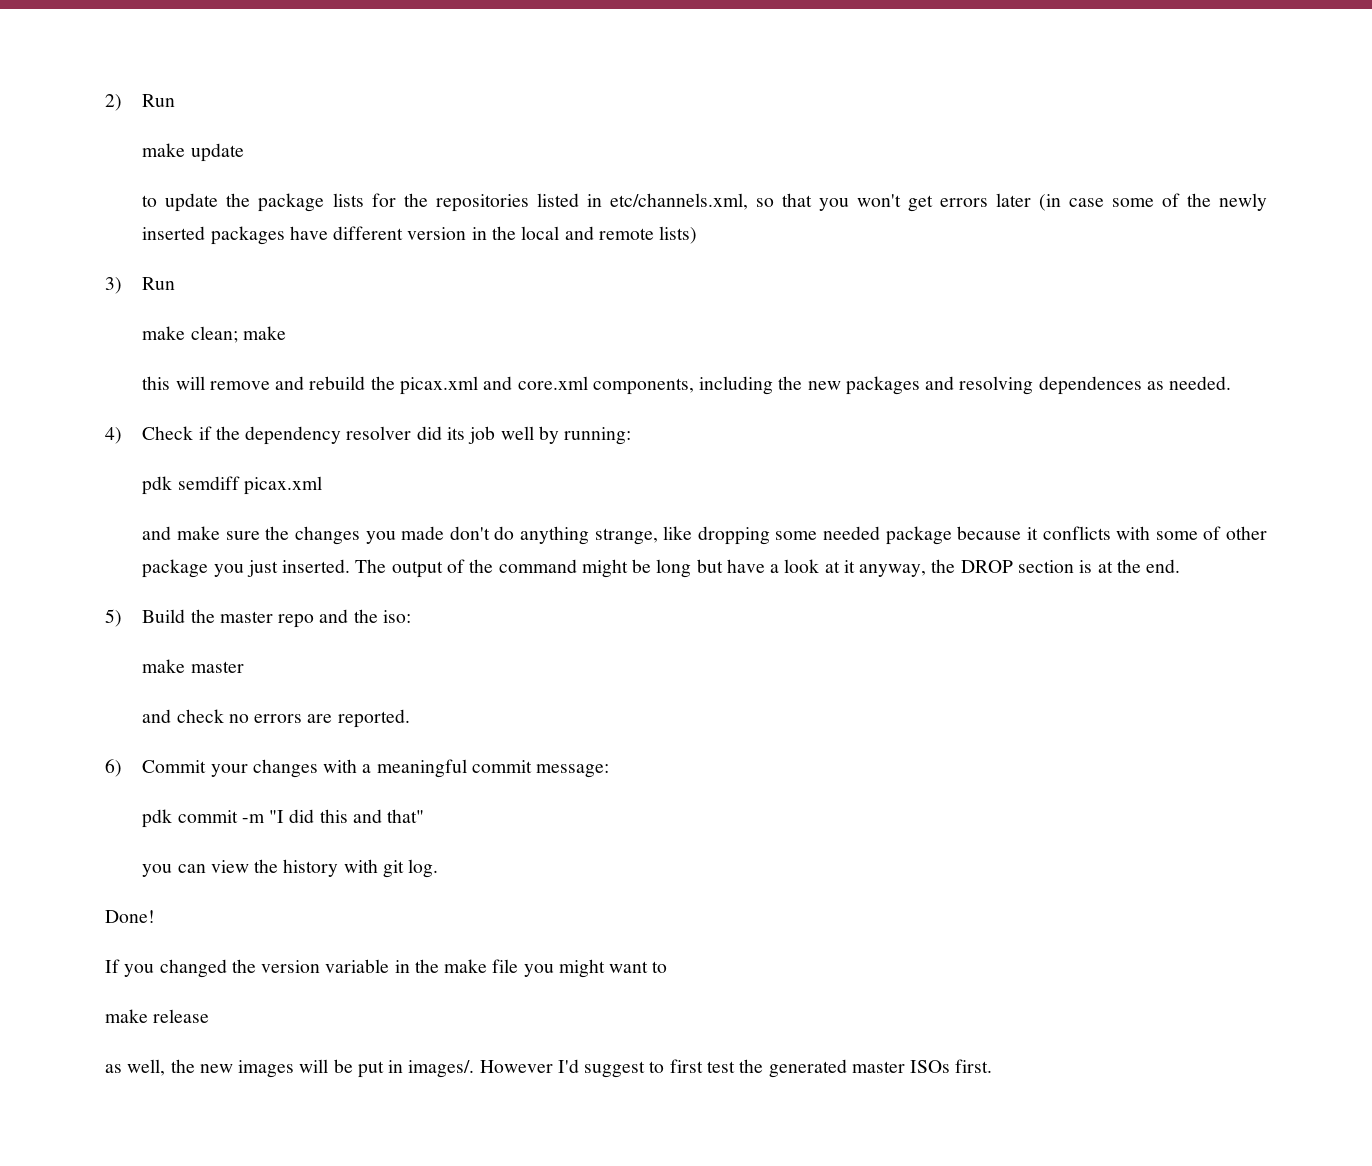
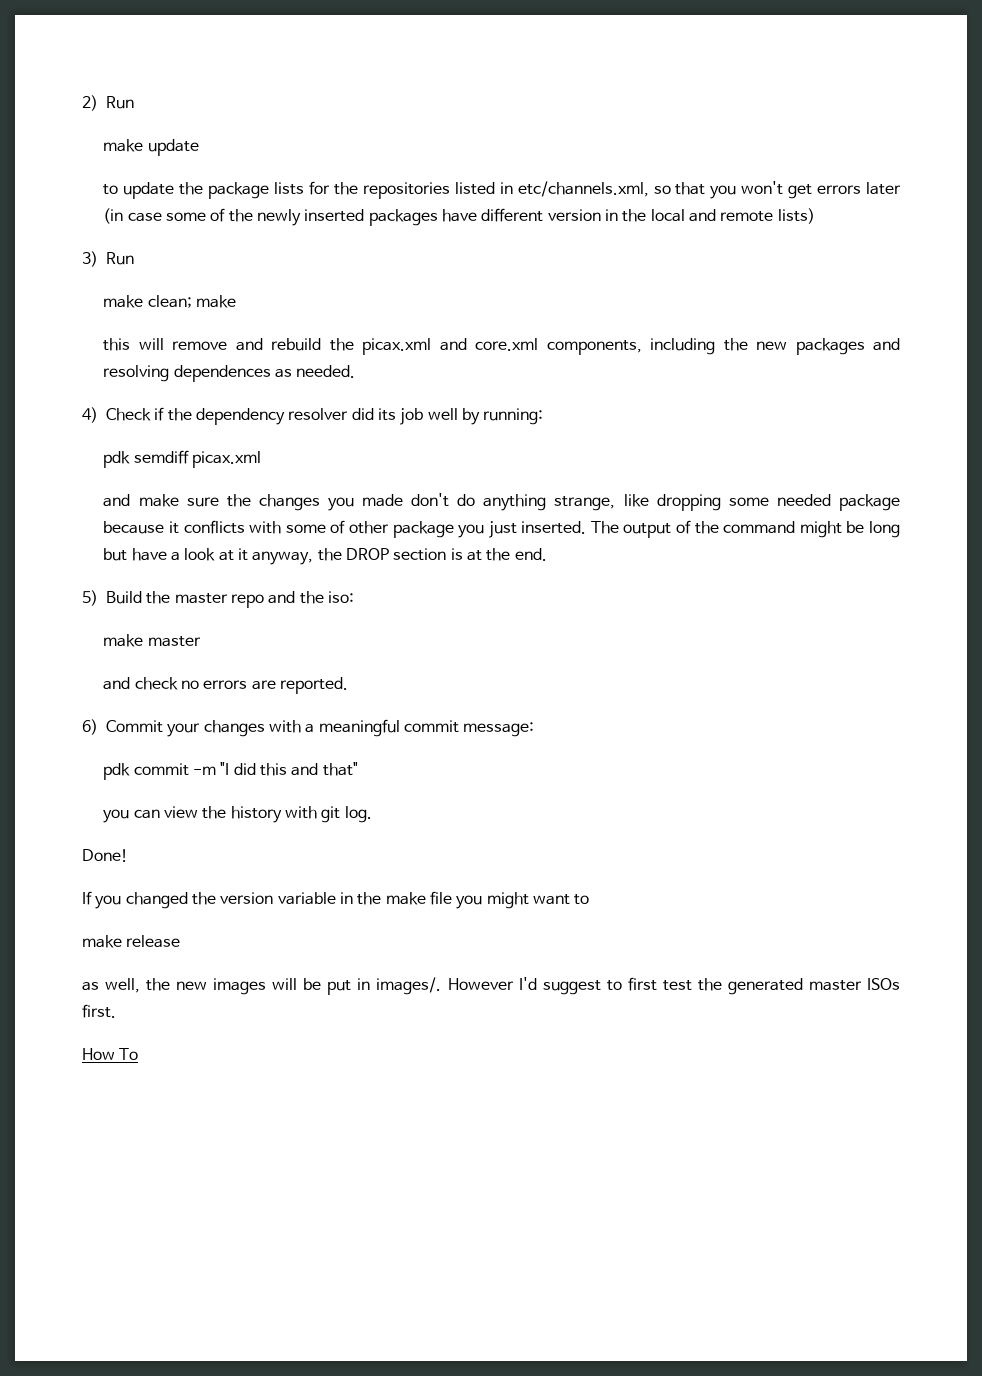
(993, 1066) none -> [82,1048,139,1060] // How To

